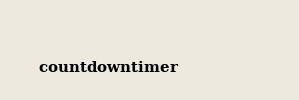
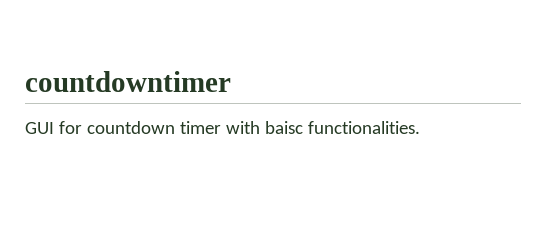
(179, 66) none -> [25,121,420,134] // GUI for countdown timer with baisc functionalities.

